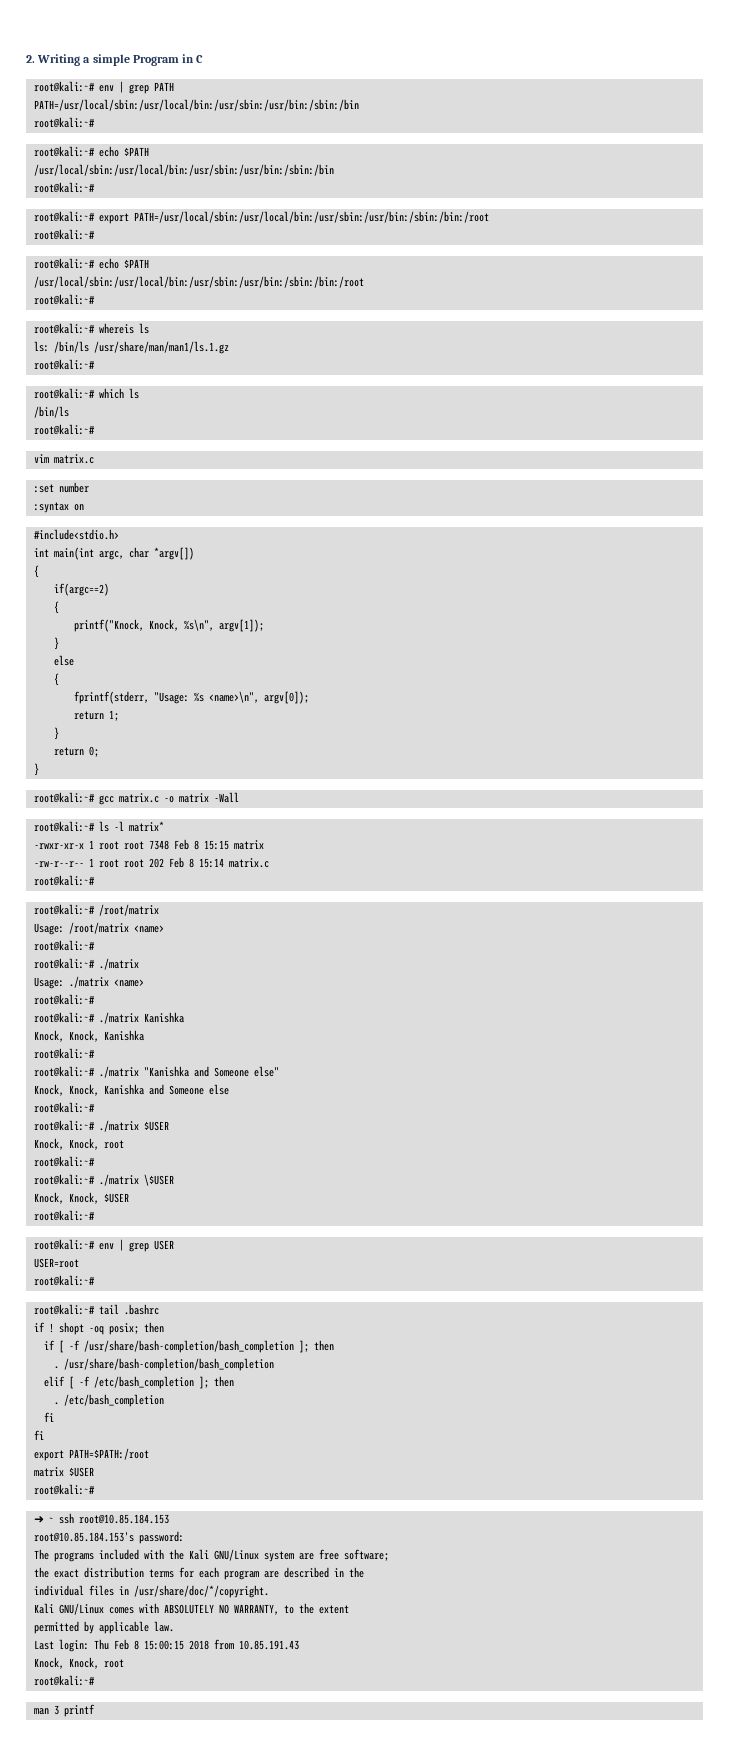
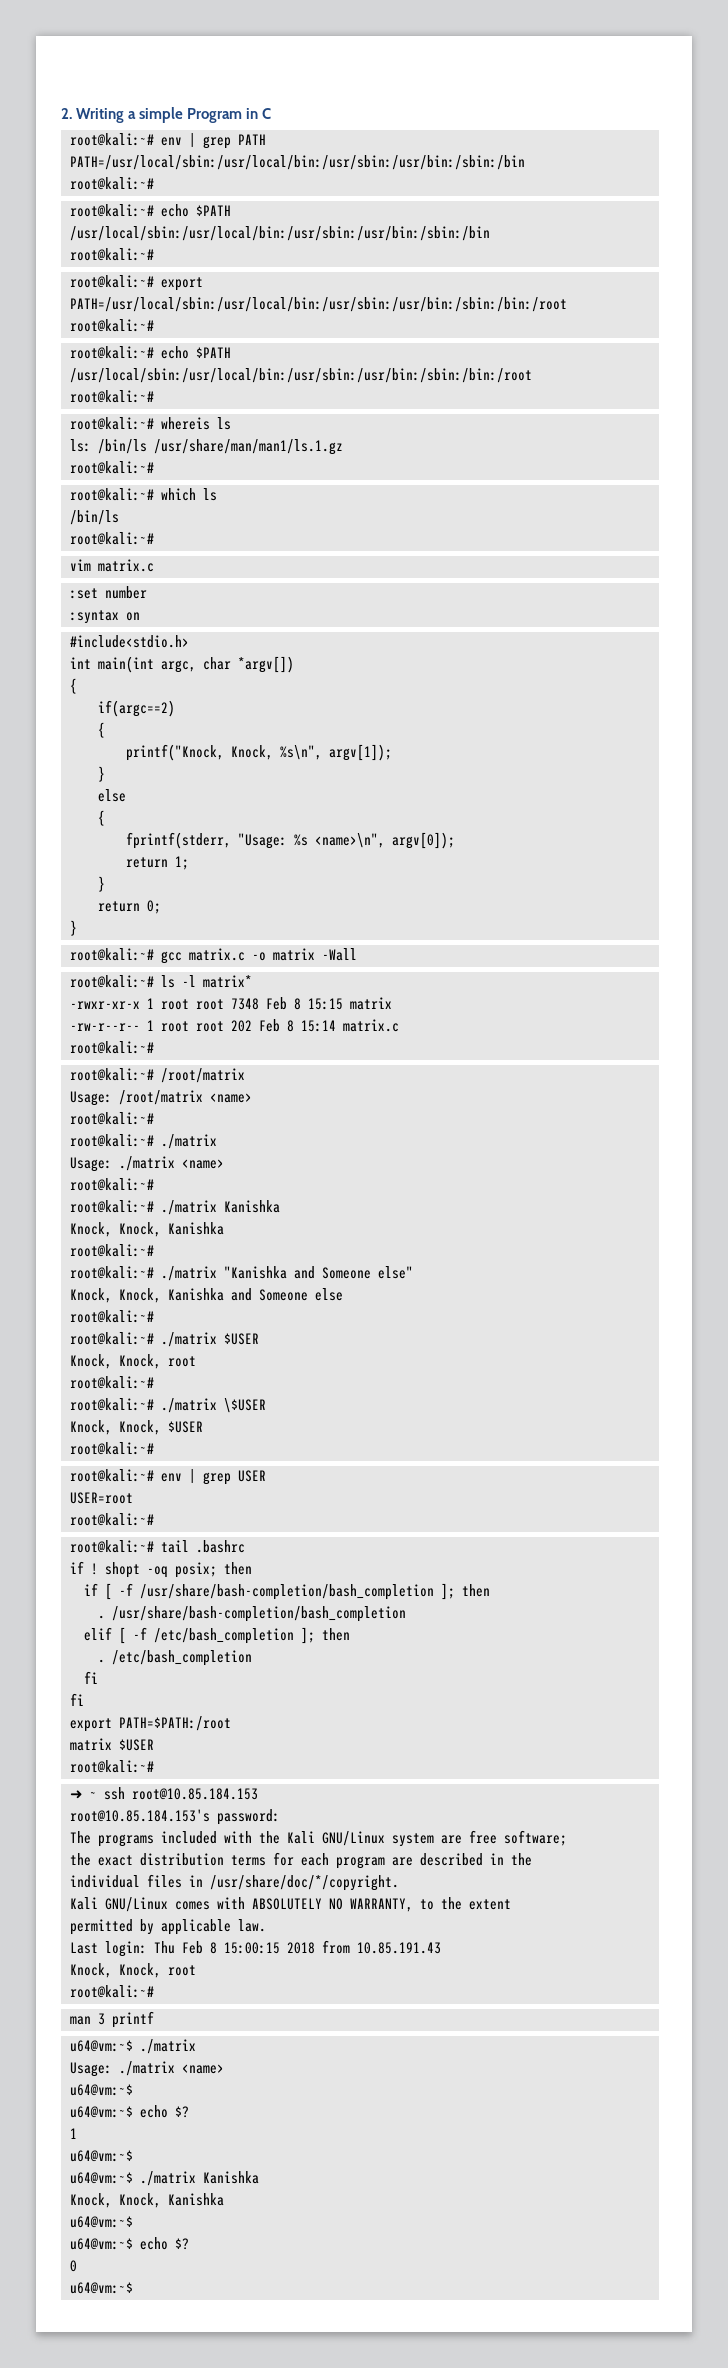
(95, 1710) none -> [70,2039,196,2054] [70,2061,224,2077] [70,2084,133,2096] [70,2105,189,2118] [70,2128,77,2139] [70,2150,133,2162] [70,2171,259,2186] [70,2193,224,2208] [70,2216,133,2228] [70,2237,189,2250] [70,2260,77,2272] [70,2282,133,2294] // u64@vm:~$ ./matrix // Usage: ./matrix <name> // u64@vm:~$ // u64@vm:~$ echo $? // 1 // u64@vm:~$ // u64@vm:~$ ./matrix Kanishka // Knock, Knock, Kanishka // u64@vm:~$ // u64@vm:~$ echo $? // 0 // u64@vm:~$

